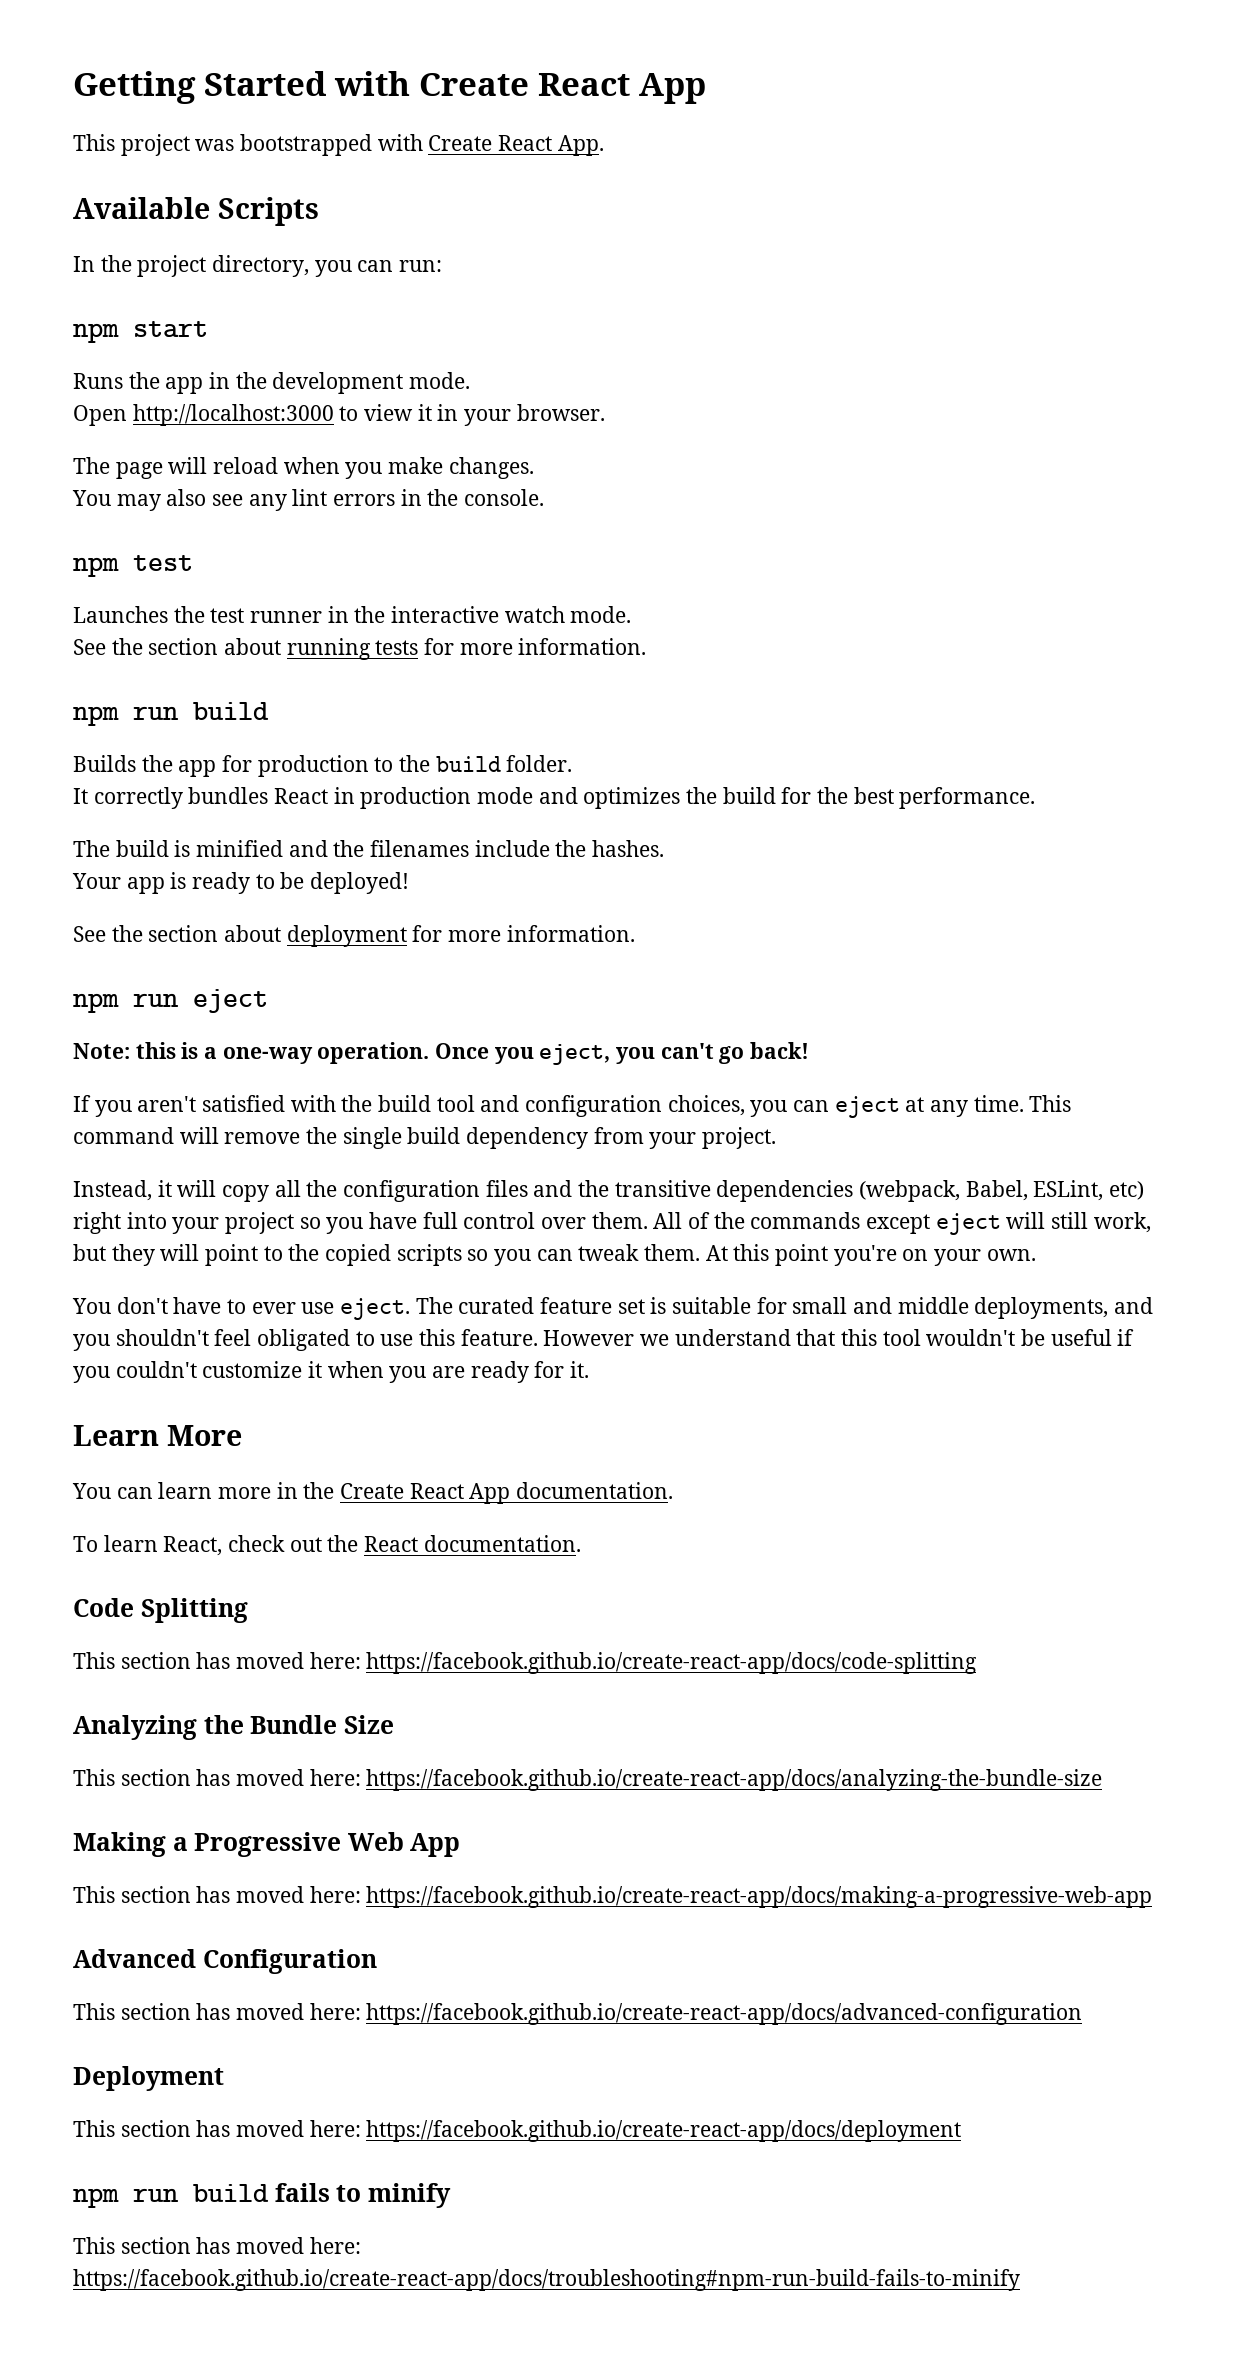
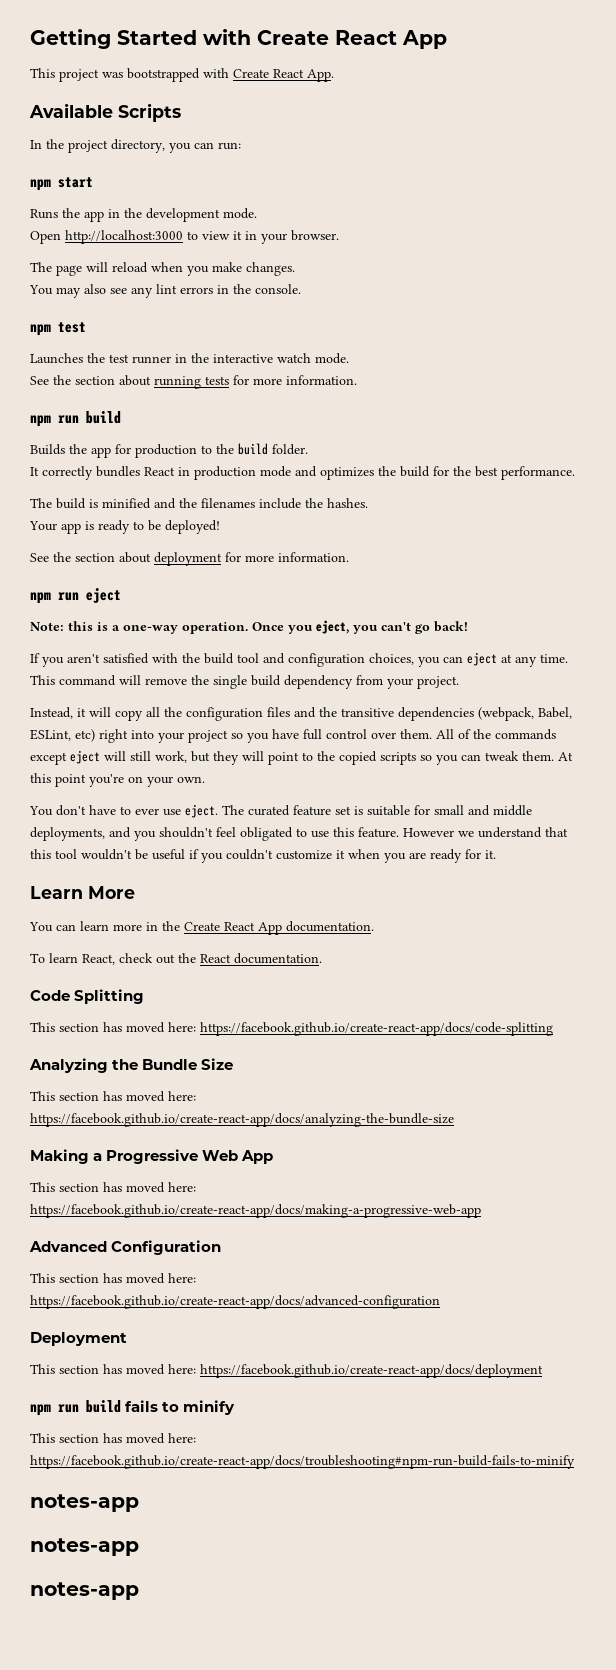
(1020, 2280) none -> [30,1494,139,1512] [30,1538,139,1556] [30,1582,139,1600] // notes-app // notes-app // notes-app

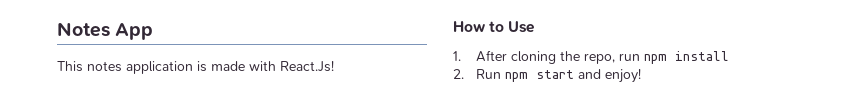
[30,29,447,49] [30,68,334,82] [29,103,181,122] [30,139,241,153] [30,177,93,191] [30,208,257,222] [30,230,339,244] [30,262,295,276] [29,284,301,298] [30,322,86,336] [30,353,349,364] [30,375,357,389] [30,411,121,427] [30,443,308,458] [30,466,575,480] [30,498,368,509] [29,520,220,534] [30,552,349,566] [30,588,121,604] [30,620,468,634] [30,652,568,667] [30,675,459,689] [30,707,572,721] [30,729,556,743] [30,750,573,765] [30,773,205,787] [29,804,532,818] [30,827,568,841] [30,849,496,863] [30,886,135,899] [29,921,374,935] [30,953,322,965] [30,989,145,1004] [30,1022,553,1036] [29,1058,234,1073] [30,1091,196,1102] [30,1113,454,1127] [30,1149,274,1164] [30,1182,196,1193] [30,1204,481,1218] [29,1240,222,1255] [30,1273,196,1284] [30,1295,440,1309] [30,1332,127,1346] [30,1364,543,1378] [30,1400,236,1416] [30,1433,196,1444] [30,1455,575,1469] [30,1494,139,1512] [30,1538,139,1556] [30,1582,139,1600] Getting Started with Create React App // This project was bootstrapped with Create React App. // Available Scripts // In the project directory, you can run: // npm start // Runs the app in the development mode. // Open http://localhost:3000 to view it in your browser. // The page will reload when you make changes. // You may also see any lint errors in the console. // npm test // Launches the test runner in the interactive watch mode. // See the section about running tests for more information. // npm run build // Builds the app for production to the build folder. // It correctly bundles React in production mode and optimizes the build for the best performance. // The build is minified and the filenames include the hashes. // Your app is ready to be deployed! // See the section about deployment for more information. // npm run eject // Note: this is a one-way operation. Once you eject, you can't go back! // If you aren't satisfied with the build tool and configuration choices, you can eject at any time. This command will remove the single build dependency from your project. // Instead, it will copy all the configuration files and the transitive dependencies (webpack, Babel, ESLint, etc) right into your project so you have full control over them. All of the commands except eject will still work, but they will point to the copied scripts so you can tweak them. At this point you're on your own. // You don't have to ever use eject. The curated feature set is suitable for small and middle deployments, and you shouldn't feel obligated to use this feature. However we understand that this tool wouldn't be useful if you couldn't customize it when you are ready for it. // Learn More // You can learn more in the Create React App documentation. // To learn React, check out the React documentation. // Code Splitting // This section has moved here: https://facebook.github.io/create-react-app/docs/code-splitting // Analyzing the Bundle Size // This section has moved here: https://facebook.github.io/create-react-app/docs/analyzing-the-bundle-size // Making a Progressive Web App // This section has moved here: https://facebook.github.io/create-react-app/docs/making-a-progressive-web-app // Advanced Configuration // This section has moved here: https://facebook.github.io/create-react-app/docs/advanced-configuration // Deployment // This section has moved here: https://facebook.github.io/create-react-app/docs/deployment // npm run build fails to minify // This section has moved here: https://facebook.github.io/create-react-app/docs/troubleshooting#npm-run-build-fails-to-minify // notes-app // notes-app // notes-app -> [57,22,154,40] [57,60,334,74] [453,21,535,33] [453,50,729,64] [453,68,641,83] Notes App // This notes application is made with React.Js! // How to Use // 1. After cloning the repo, run npm install // 2. Run npm start and enjoy!

